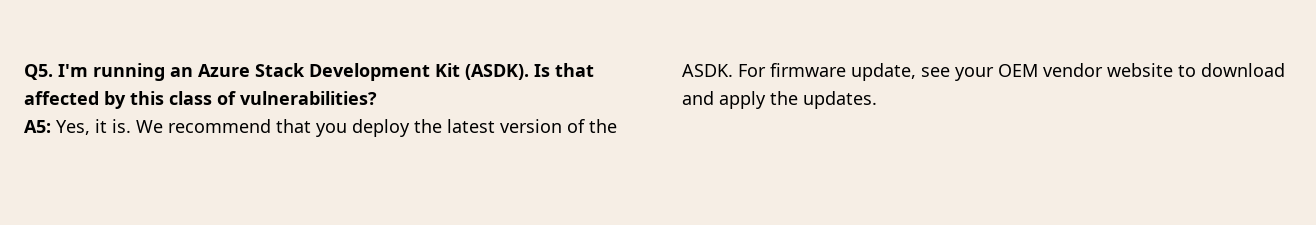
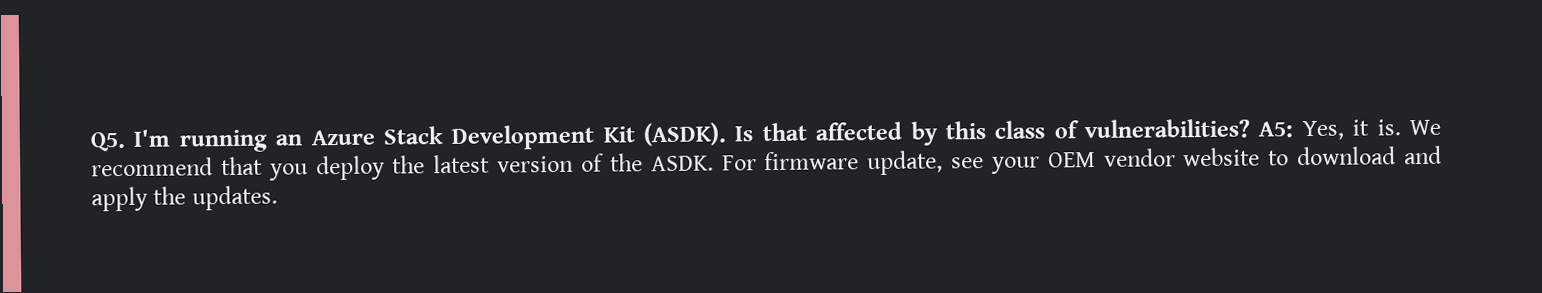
(377, 98) // -> (1251, 129) none

